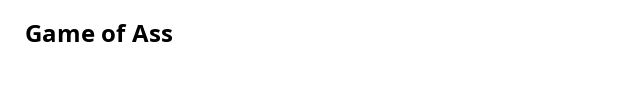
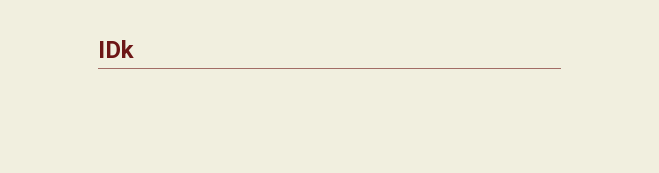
[25,24,173,42] Game of Ass -> [98,40,134,58] IDk

